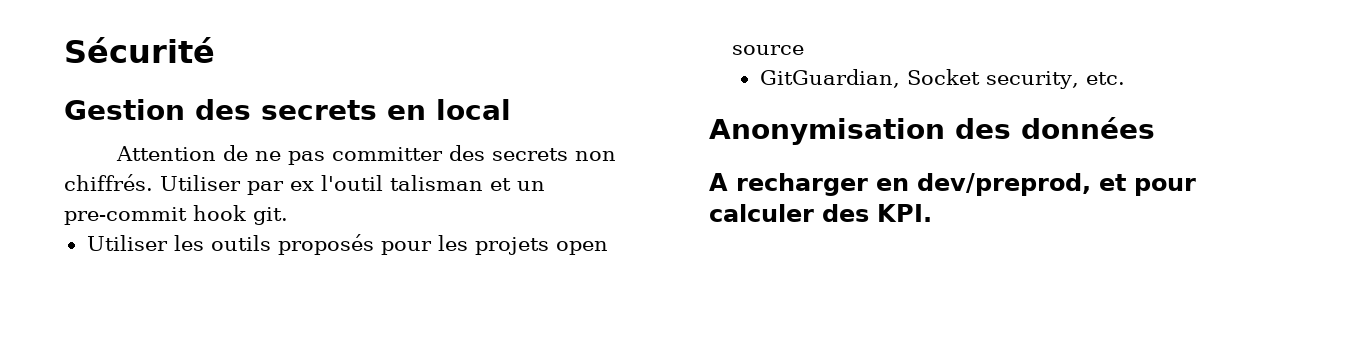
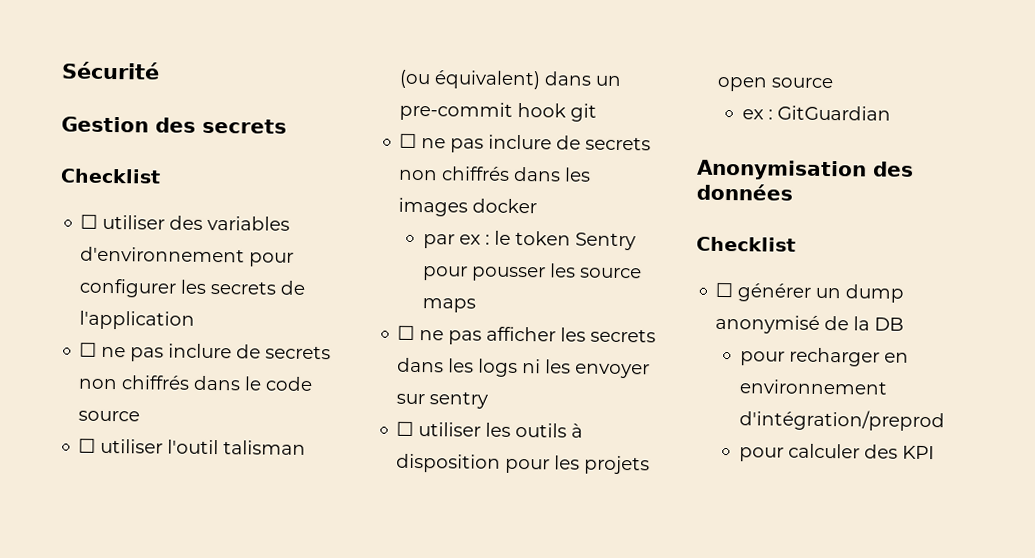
[387,99,511,120] [115,145,616,165] [64,174,545,195] [64,205,288,225] [86,234,374,255] en local // Attention de ne pas committer des secrets non chiffrés. Utiliser par ex l'outil talisman et un pre-commit hook git. // Utiliser les outils proposés -> [60,168,161,184] [80,214,291,231] [80,246,295,267] [79,278,306,298] [79,310,196,330] [79,342,332,362] [78,375,314,392] [78,410,141,422] [78,438,307,455] [399,69,622,90] [399,101,598,122] [399,133,652,153] [398,166,592,182] [398,197,538,217] [422,230,636,251] [421,263,642,282] [421,298,476,313] [397,325,657,345] [397,357,651,379] [396,391,489,409] [396,421,584,438] [396,453,502,473] // Checklist // ☐ utiliser des variables d'environnement pour configurer les secrets de l'application // ☐ ne pas inclure de secrets non chiffrés dans le code source // ☐ utiliser l'outil talisman (ou équivalent) dans un pre-commit hook git // ☐ ne pas inclure de secrets non chiffrés dans les images docker // par ex : le token Sentry pour pousser les source maps // ☐ ne pas afficher les secrets dans les logs ni les envoyer sur sentry // ☐ utiliser les outils à disposition
[759,69,1125,89] GitGuardian, Socket security, etc. -> [741,105,891,121] ex : GitGuardian
[709,173,1126,196] A recharger en dev/preprod, et -> [696,236,796,252] [715,282,905,303] [715,314,905,334] [739,347,909,367] [738,379,888,395] [738,409,945,432] Checklist // ☐ générer un dump anonymisé de la DB // pour recharger en environnement d'intégration/preprod //
[877,204,932,222] KPI. -> [901,445,935,460] KPI

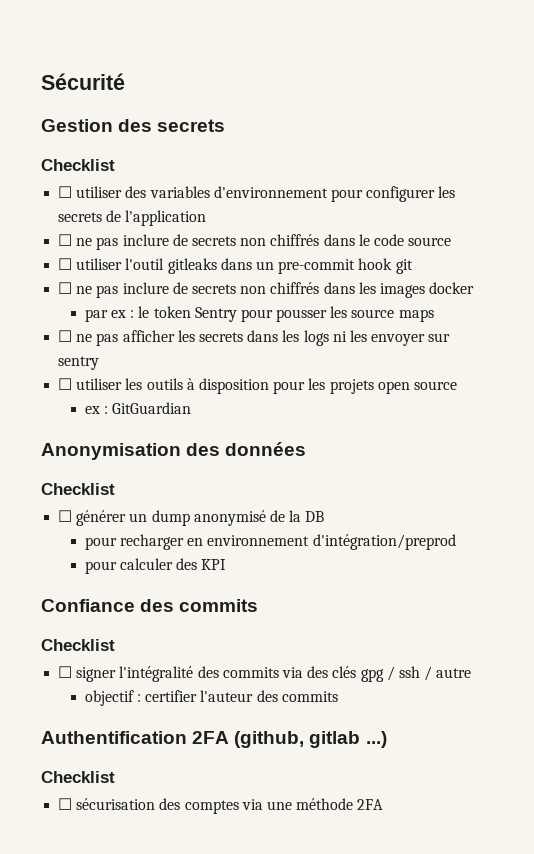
[223,440,307,455] [399,69,542,90] talisman (ou équivalent) -> [167,258,217,274] gitleaks
(935, 452) none -> [41,599,259,612] [41,639,115,651] [58,666,472,682] [84,690,338,706] [41,731,387,748] [41,771,115,783] [58,798,384,814] // Confiance des commits // Checklist // ☐ signer l'intégralité des commits via des clés gpg / ssh / autre // objectif : certifier l'auteur des commits // Authentification 2FA (github, gitlab ...) // Checklist // ☐ sécurisation des comptes via une méthode 2FA

